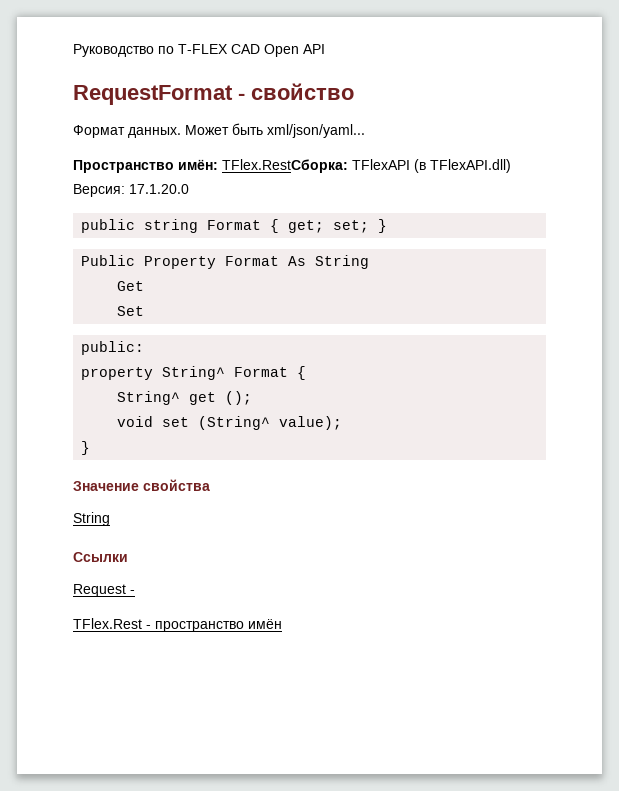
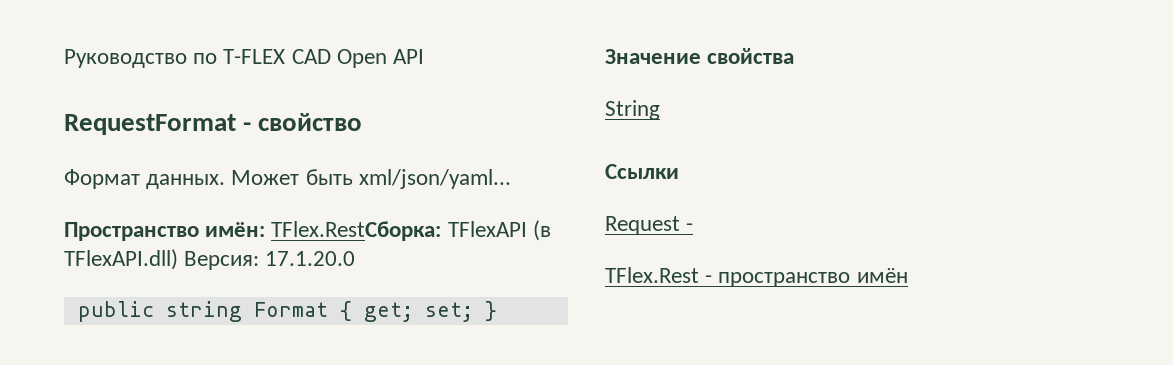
[81,255,370,269] [117,281,145,291] [117,306,145,316] [81,341,145,355] [81,366,307,380] [117,391,253,405] [117,416,343,430] [81,441,91,455] // Public Property Format As String // Get // Set // public: // property String^ Format { // String^ get (); // void set (String^ value); // } -> (497, 311) none

